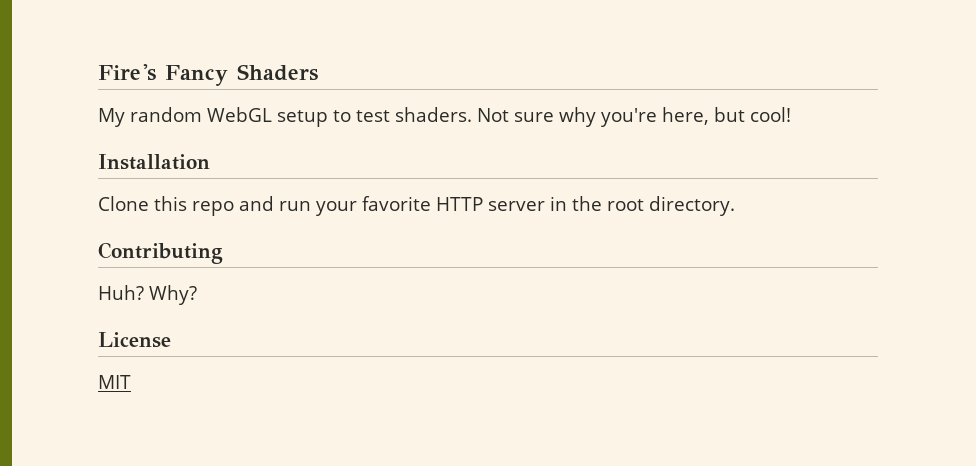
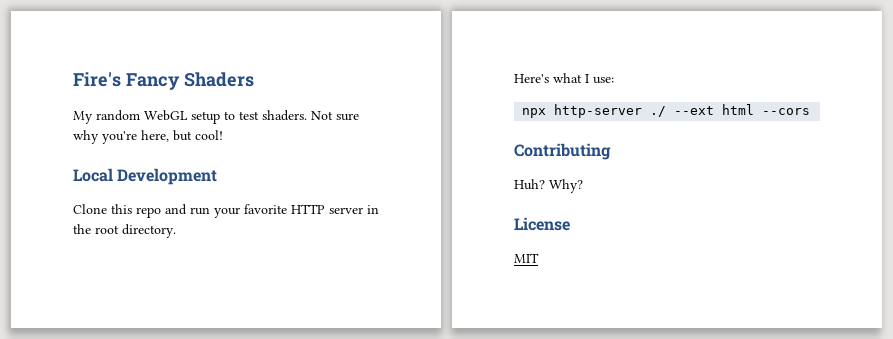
[98,154,210,170] Installation -> [73,168,218,185] Local Development
(735, 206) none -> [514,73,614,84] [522,104,811,118] // Here's what I use: // npx http-server ./ --ext html --cors

